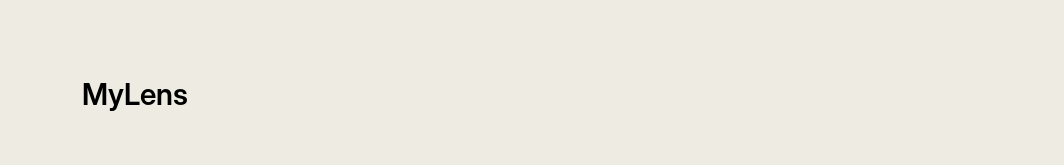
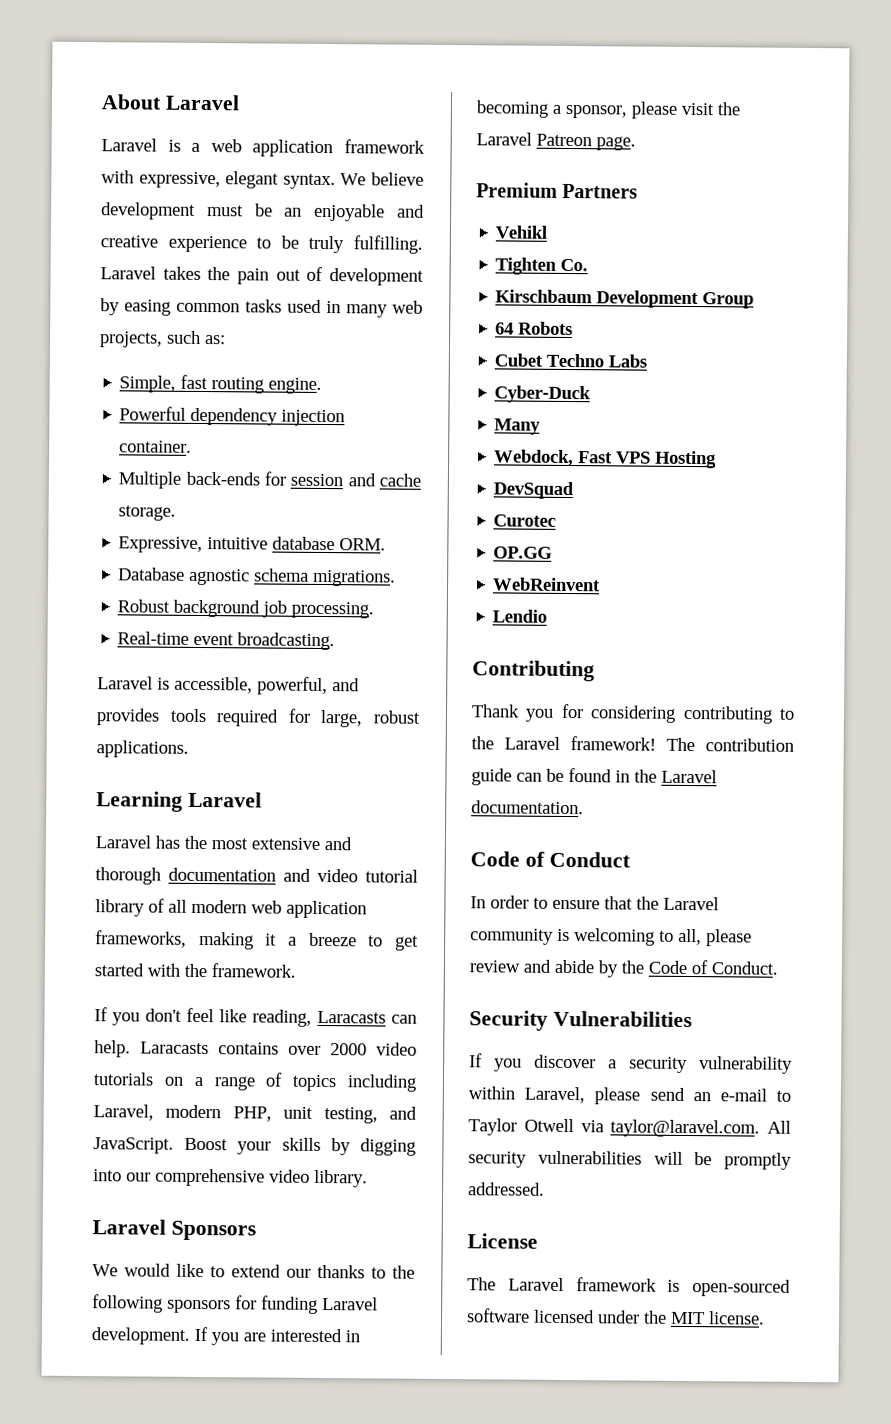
[82,83,188,111] MyLens -> [101,94,240,111] [101,138,425,158] [101,170,424,190] [101,202,426,222] [100,235,423,254] [100,266,424,286] [100,298,423,318] [99,330,226,348] [119,374,323,394] [119,406,346,427] [119,440,193,453] [118,471,421,489] [118,505,177,521] [118,536,387,554] [118,567,397,587] [117,599,375,619] [117,631,336,651] [97,676,360,696] [96,708,421,728] [96,740,189,758] [96,791,262,812] [95,835,352,851] [95,867,418,885] [95,898,367,919] [95,930,419,951] [94,963,296,978] [94,1007,417,1027] [94,1040,417,1058] [93,1072,417,1092] [93,1104,417,1124] [93,1137,416,1156] [93,1168,368,1188] [92,1219,256,1241] [92,1263,415,1279] [92,1294,378,1314] [91,1326,360,1346] [476,100,741,119] [476,132,636,151] [476,182,639,199] [495,225,548,239] [495,257,589,275] [495,289,755,309] [495,321,574,336] [494,353,648,368] [494,385,592,404] [494,418,542,435] [494,449,718,469] [493,481,575,500] [493,514,557,527] [493,546,553,559] [492,577,602,592] [492,609,548,623] [472,660,595,682] [471,703,795,724] [471,736,794,752] [471,768,717,786] [471,800,584,815] [470,851,631,868] [470,895,719,911] [470,928,752,947] [469,959,778,978] [469,1010,692,1031] [469,1053,793,1074] [468,1086,791,1105] [468,1118,791,1138] [468,1150,792,1170] [468,1182,545,1196] [467,1233,538,1249] [467,1277,791,1297] [466,1308,765,1325] About Laravel // Laravel is a web application framework with expressive, elegant syntax. We believe development must be an enjoyable and creative experience to be truly fulfilling. Laravel takes the pain out of development by easing common tasks used in many web projects, such as: // Simple, fast routing engine. // Powerful dependency injection container. // Multiple back-ends for session and cache storage. // Expressive, intuitive database ORM. // Database agnostic schema migrations. // Robust background job processing. // Real-time event broadcasting. // Laravel is accessible, powerful, and provides tools required for large, robust applications. // Learning Laravel // Laravel has the most extensive and thorough documentation and video tutorial library of all modern web application frameworks, making it a breeze to get started with the framework. // If you don't feel like reading, Laracasts can help. Laracasts contains over 2000 video tutorials on a range of topics including Laravel, modern PHP, unit testing, and JavaScript. Boost your skills by digging into our comprehensive video library. // Laravel Sponsors // We would like to extend our thanks to the following sponsors for funding Laravel development. If you are interested in becoming a sponsor, please visit the Laravel Patreon page. // Premium Partners // Vehikl // Tighten Co. // Kirschbaum Development Group // 64 Robots // Cubet Techno Labs // Cyber-Duck // Many // Webdock, Fast VPS Hosting // DevSquad // Curotec // OP.GG // WebReinvent // Lendio // Contributing // Thank you for considering contributing to the Laravel framework! The contribution guide can be found in the Laravel documentation. // Code of Conduct // In order to ensure that the Laravel community is welcoming to all, please review and abide by the Code of Conduct. // Security Vulnerabilities // If you discover a security vulnerability within Laravel, please send an e-mail to Taylor Otwell via taylor@laravel.com. All security vulnerabilities will be promptly addressed. // License // The Laravel framework is open-sourced software licensed under the MIT license.

